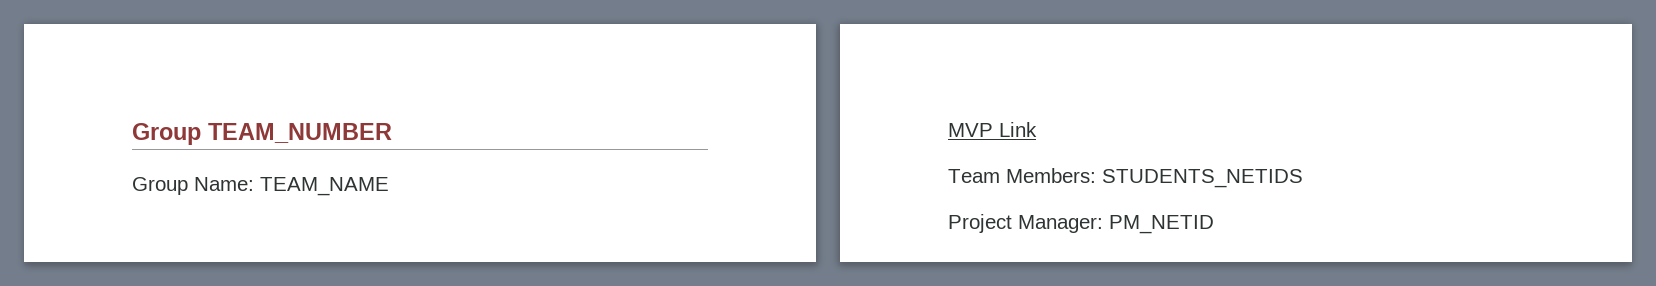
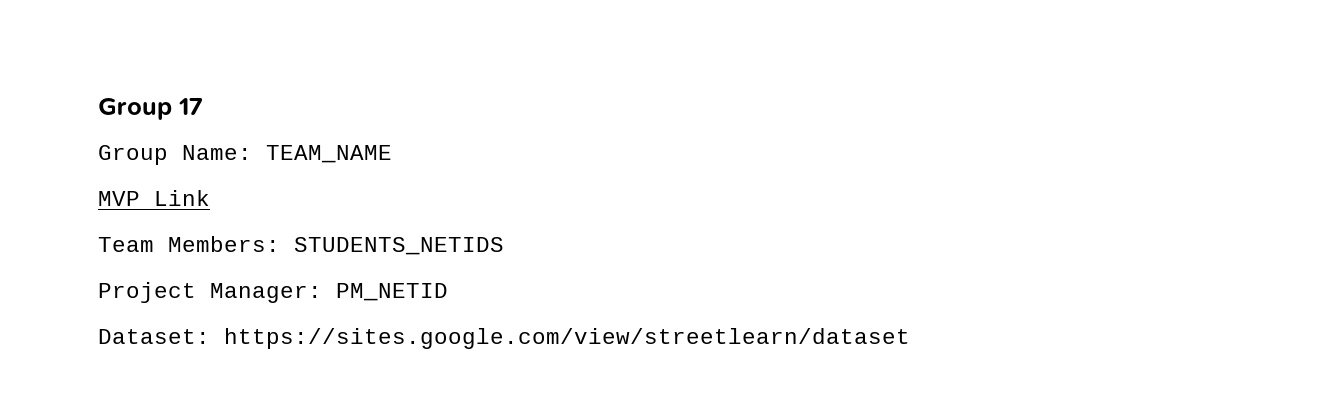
[132,123,392,145] Group TEAM_NUMBER -> [98,98,203,120] Group 17
(1214, 224) none -> [98,328,910,349] // Dataset: https://sites.google.com/view/streetlearn/dataset

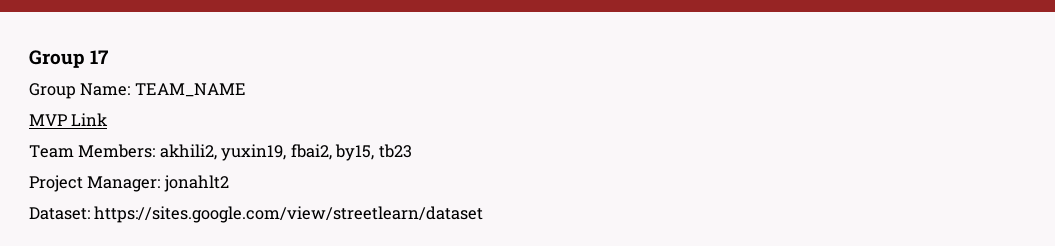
[294,237,504,255] STUDENTS_NETIDS -> [159,144,412,161] akhili2, yuxin19, fbai2, by15, tb23
[336,283,448,301] PM_NETID -> [163,175,229,192] jonahlt2

